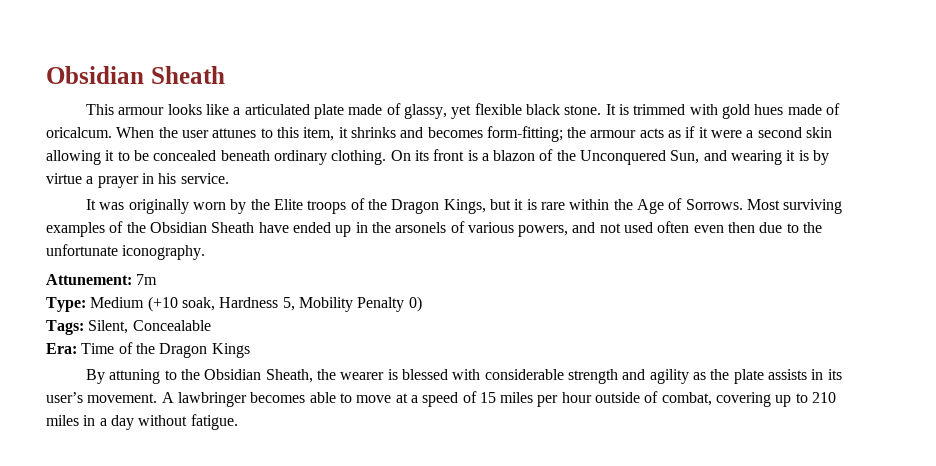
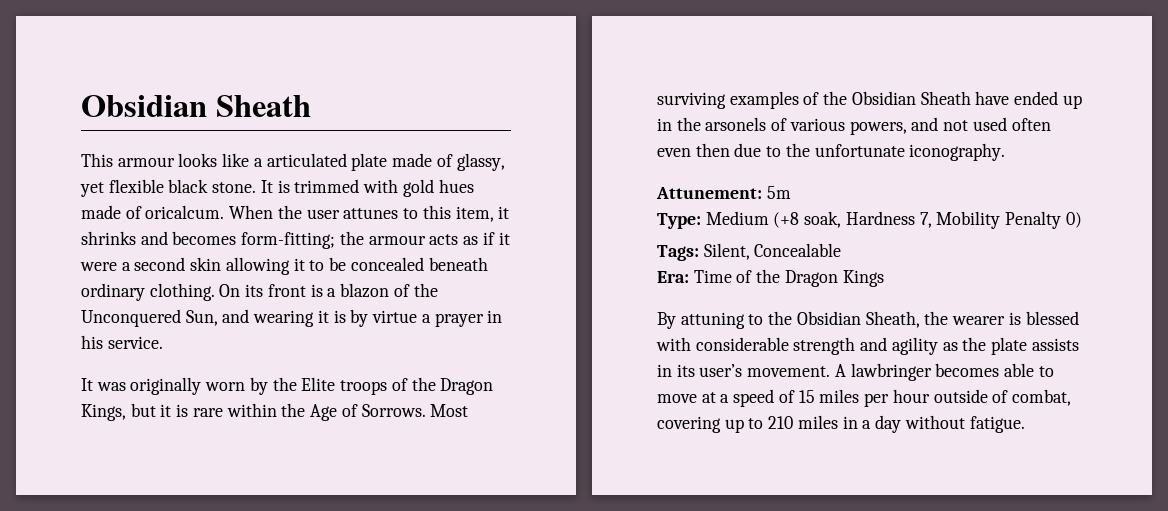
[136,274,158,285] 7m -> [766,186,791,199] 5m
[147,296,178,312] (+10 -> [773,212,800,228] (+8
[282,297,295,311] 5, -> [919,212,932,228] 7,

